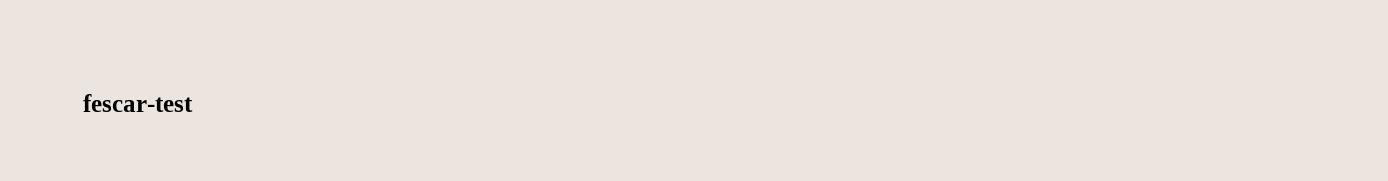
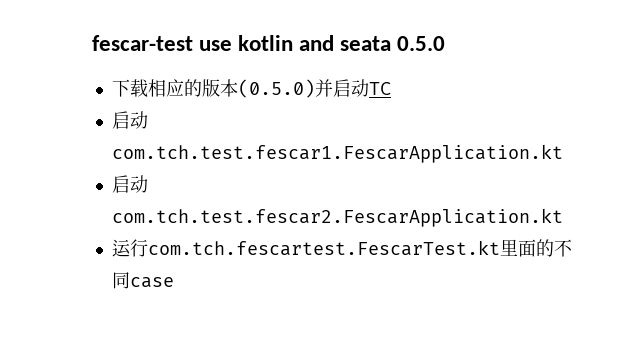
(193, 103) none -> [199,35,446,51] [111,79,391,98] [111,111,148,129] [111,144,563,163] [111,175,148,193] [111,208,563,227] [111,239,572,257] [111,272,174,289] use kotlin and seata 0.5.0 // 下载相应的版本(0.5.0)并启动TC // 启动com.tch.test.fescar1.FescarApplication.kt // 启动com.tch.test.fescar2.FescarApplication.kt // 运行com.tch.fescartest.FescarTest.kt里面的不同case

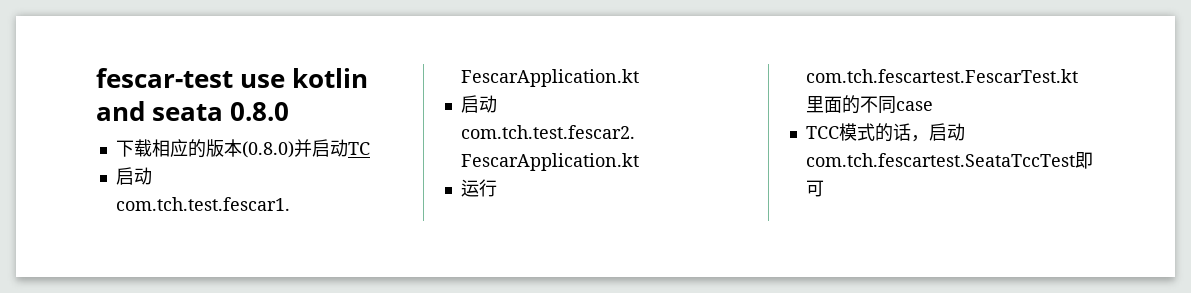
[397,36,446,51] 0.5.0 -> [230,102,289,121] 0.8.0
[237,79,315,98] (0.5.0) -> [241,141,294,158] (0.8.0)
(174, 282) none -> [805,123,965,142] [805,152,1093,169] [805,180,824,197] // TCC模式的话，启动com.tch.fescartest.SeataTccTest即可

